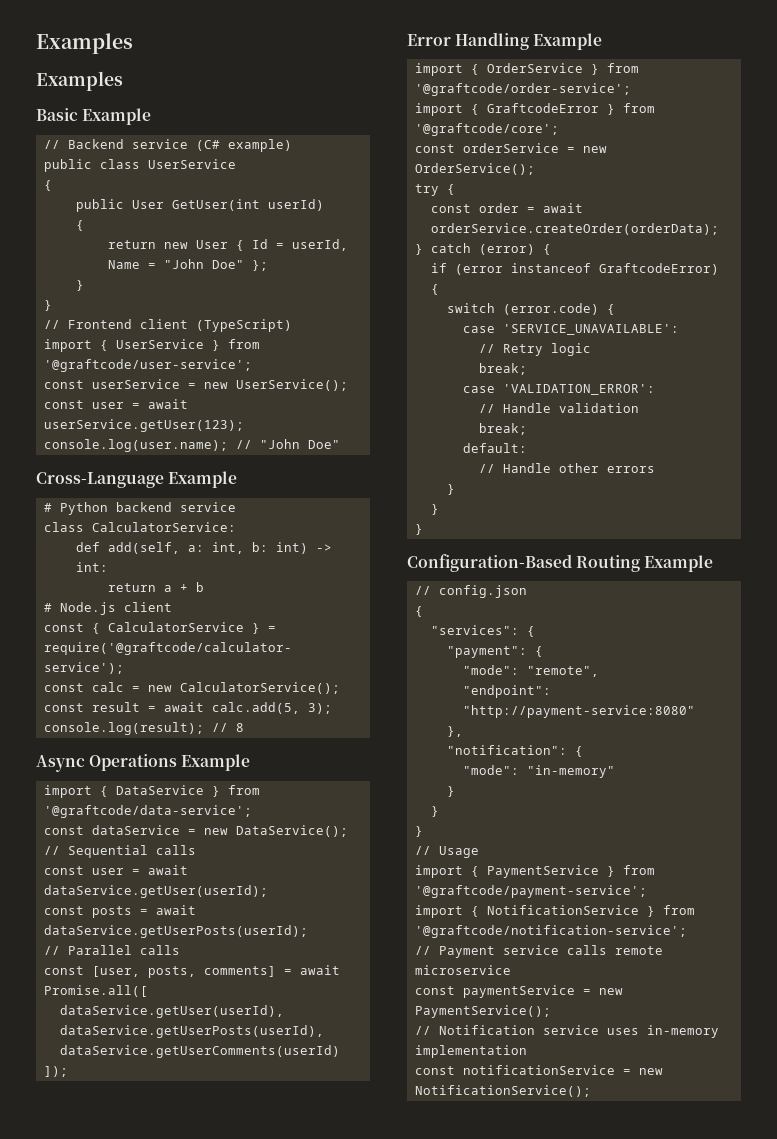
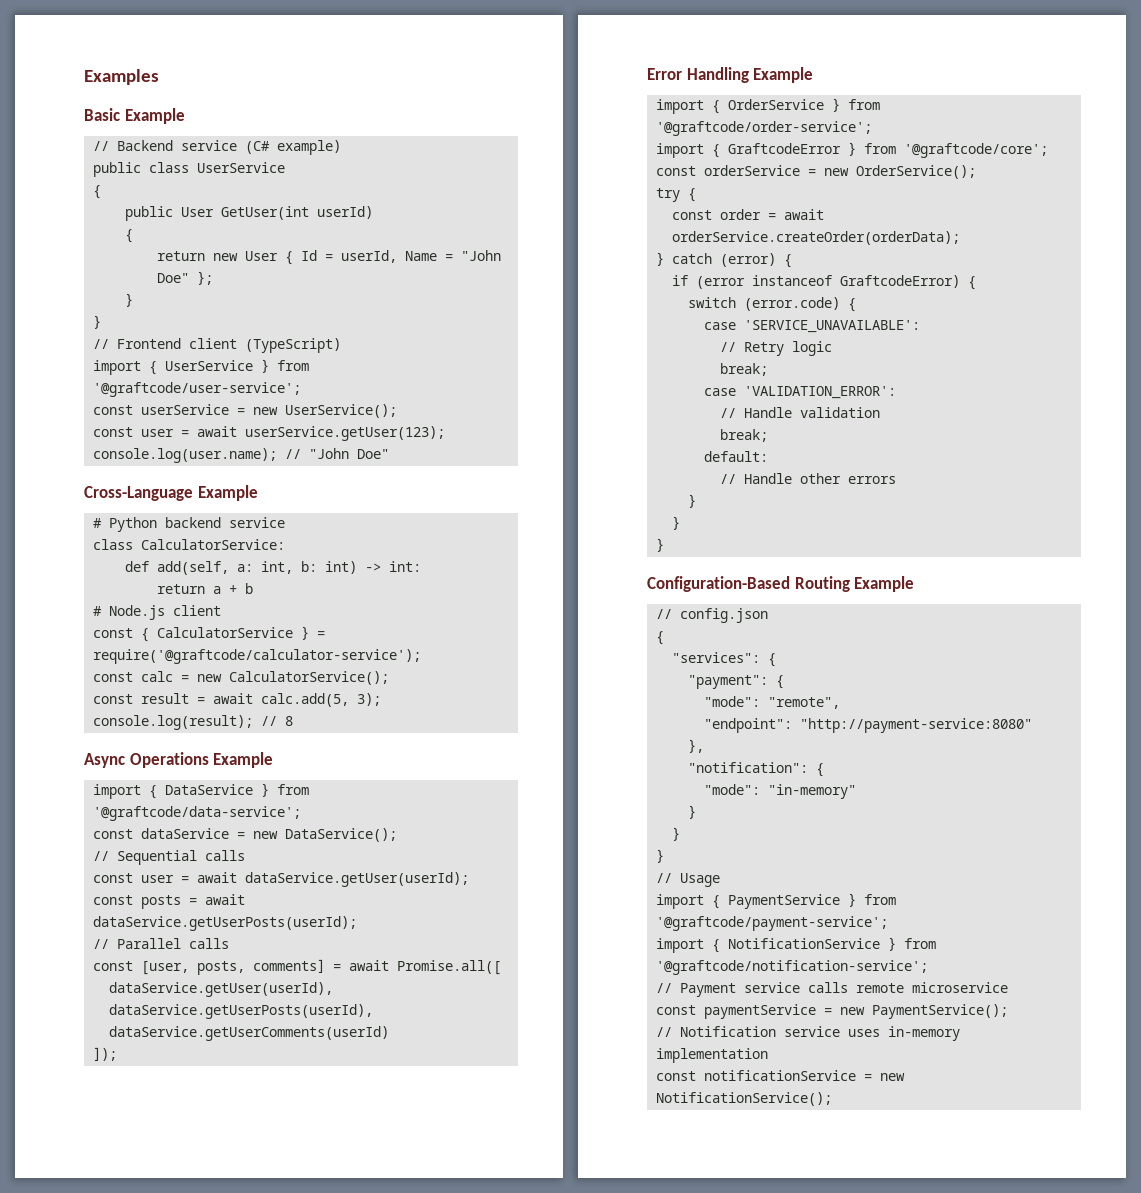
[36,33,133,54] [36,71,123,91] Examples // Examples -> [84,69,159,85] Examples

